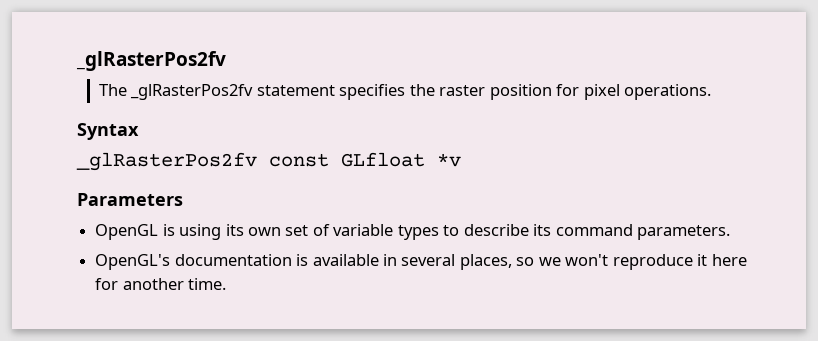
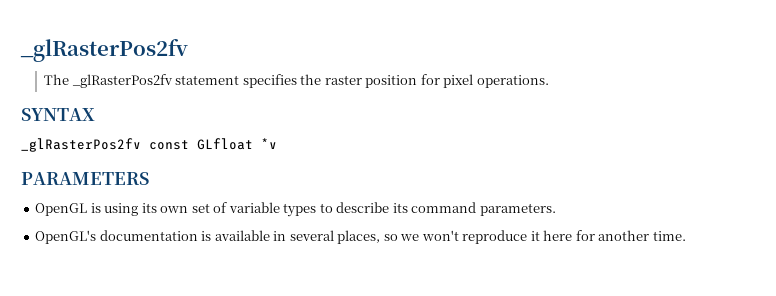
[77,123,139,140] Syntax -> [21,108,95,121] SYNTAX
[77,193,183,206] Parameters -> [21,172,149,185] PARAMETERS

